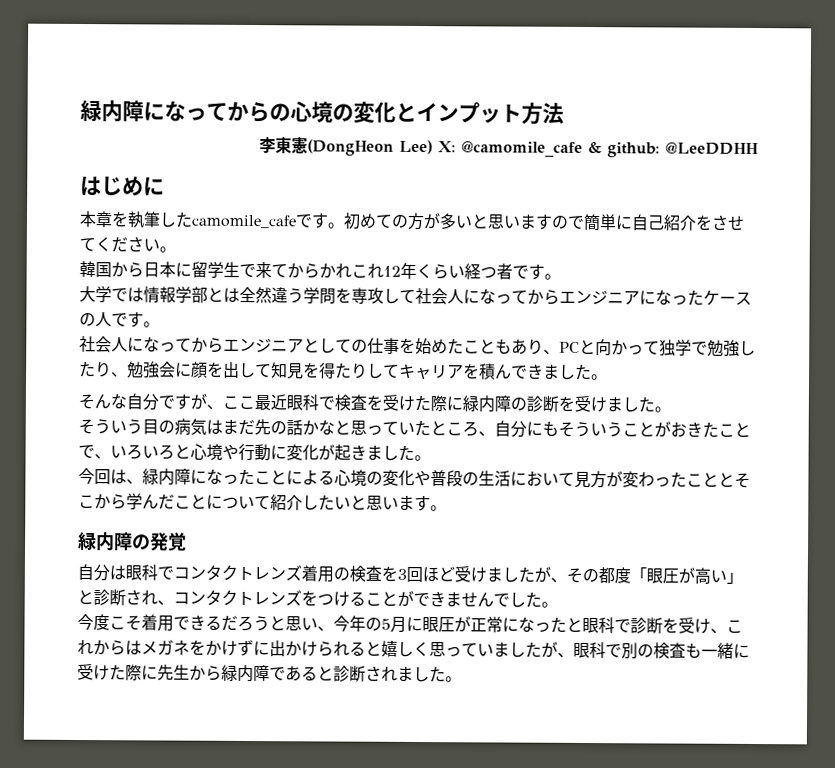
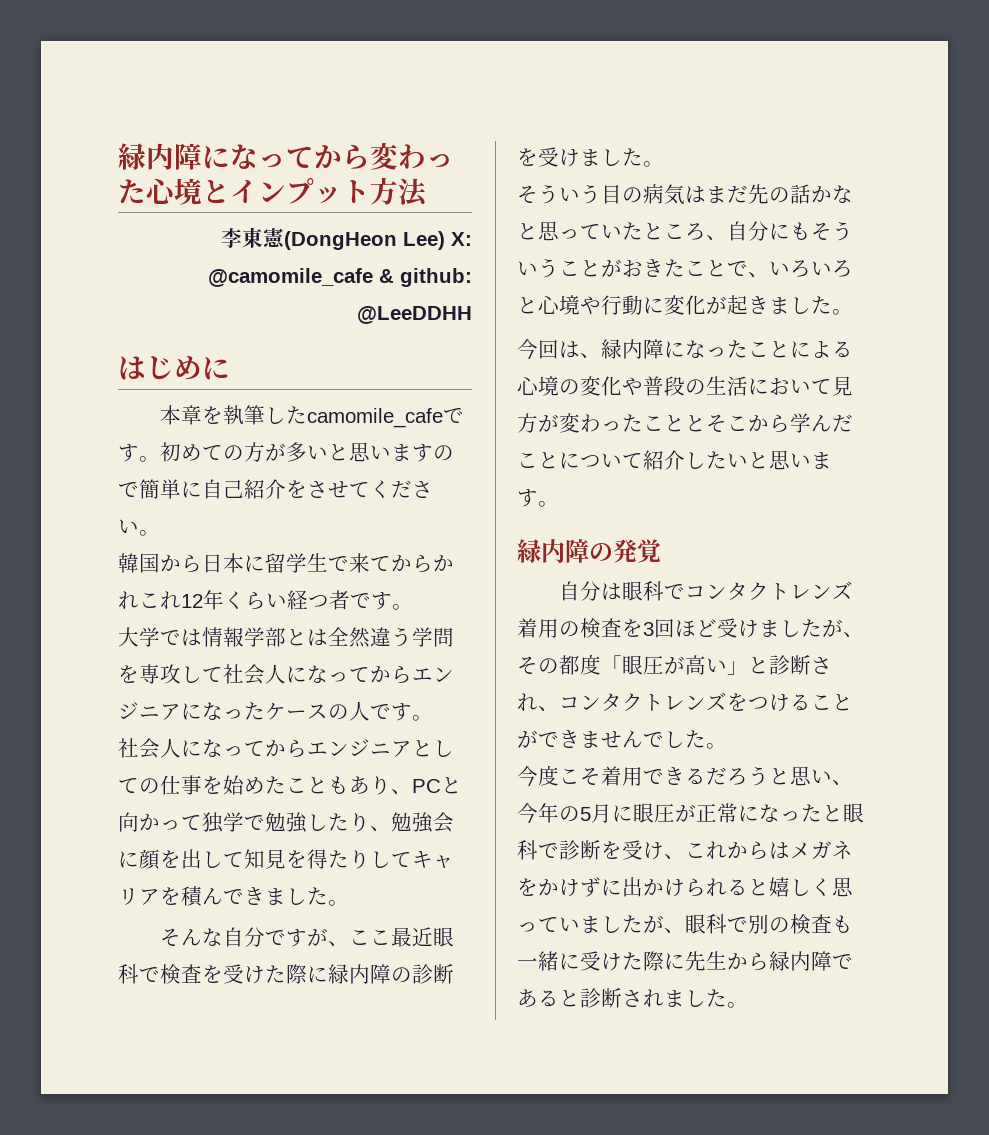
[269,101,396,124] の心境の変化 -> [370,142,454,170] [118,178,202,205] 変わった心境

